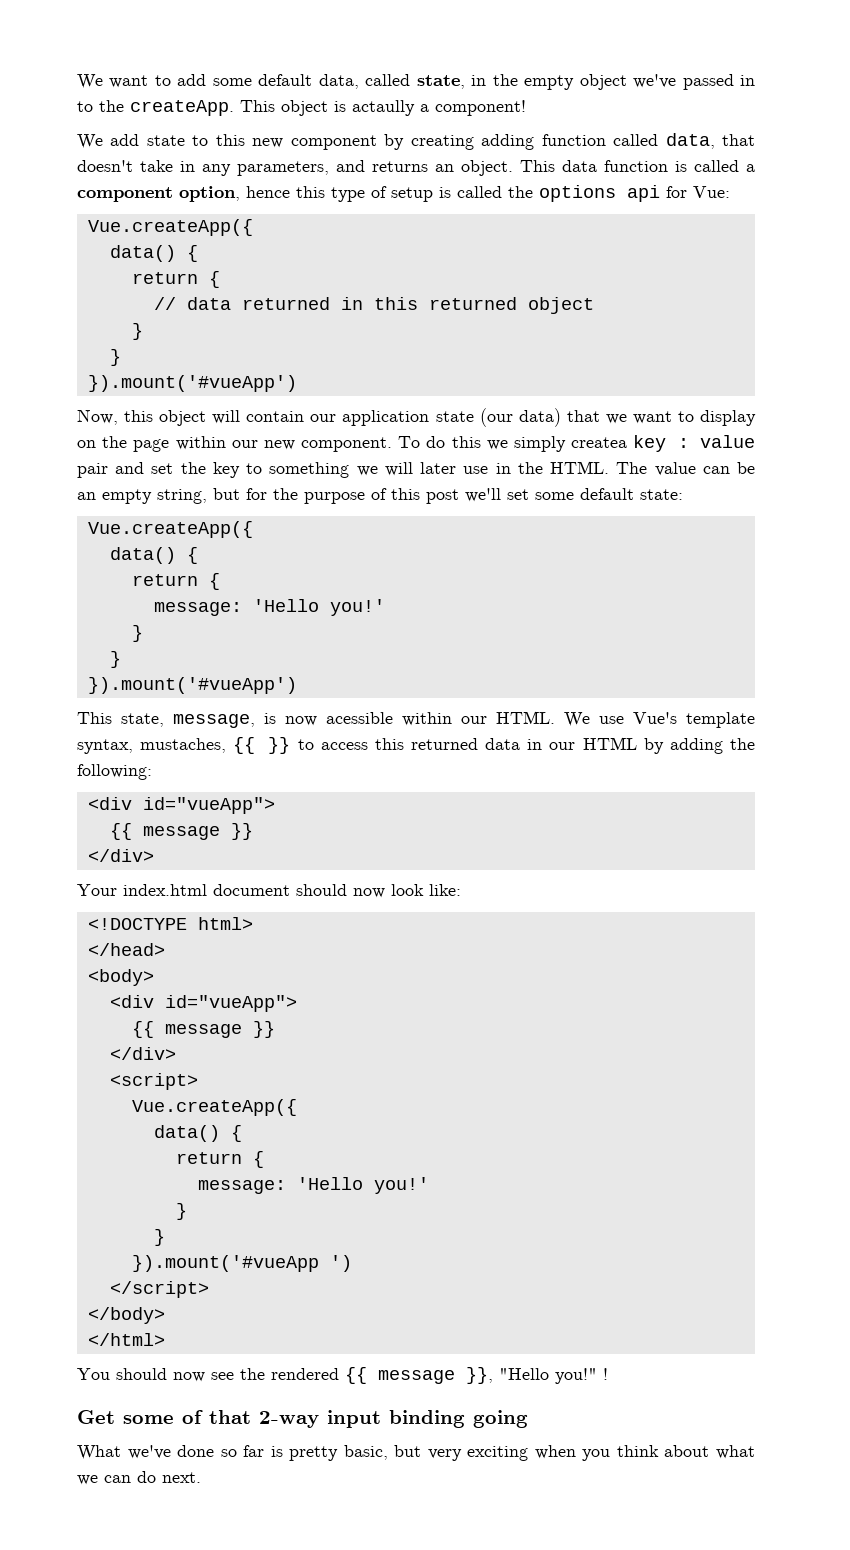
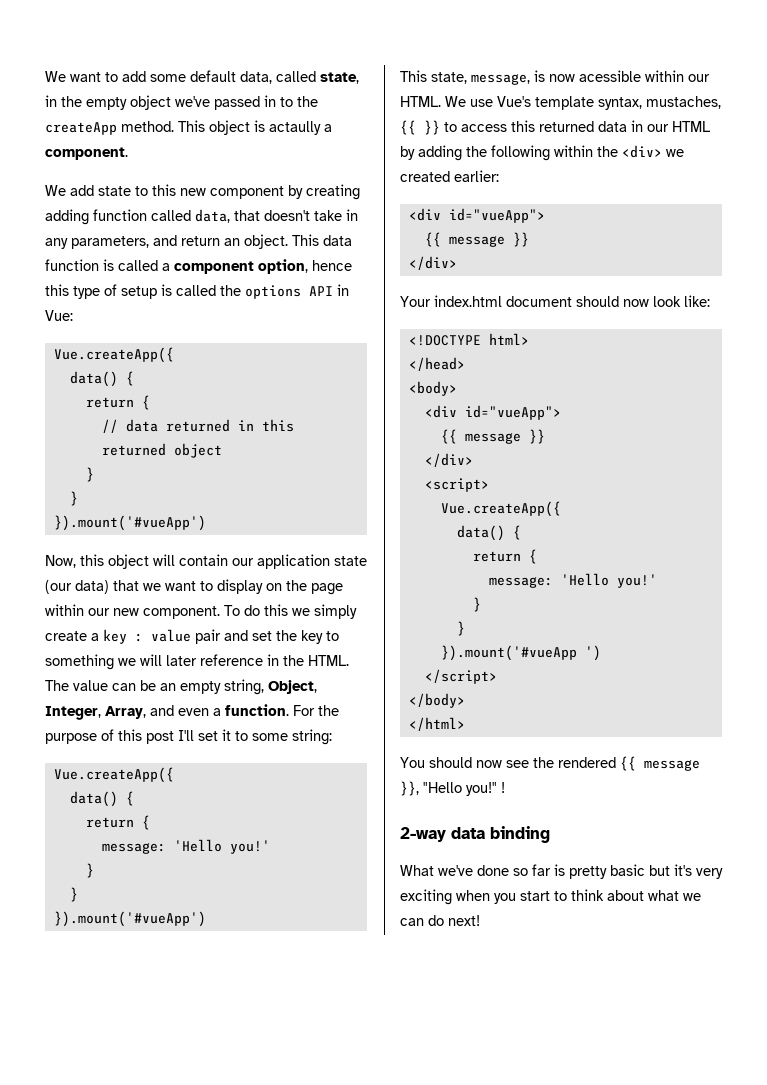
[130,100,234,116] createApp. -> [45,121,174,135] createApp method.
[435,100,526,116] component! -> [45,147,128,160] component.
[372,161,428,172] returns -> [181,236,220,246] return
[627,185,687,202] api for -> [309,284,349,296] API in
[571,437,628,448] createa -> [45,631,99,641] create a
[463,466,489,474] use -> [200,654,263,666] reference
[213,488,267,500] but for -> [268,680,317,694] [45,704,315,720] Object, Integer, Array, and even a function. For
[465,488,683,502] we'll set some default state: -> [178,729,332,745] I'll set it to some string:
[77,764,152,780] following: -> [491,145,684,161] [400,170,499,182] following within the <div> we created earlier:
[77,1410,381,1428] Get some of that 2-way input -> [400,827,485,842] 2-way data
[473,1410,528,1428] going -> (550, 834) none
[343,1445,422,1460] basic, but -> [610,864,692,876] basic but it's
(611, 1455) none -> [520,891,567,901] start to
[162,1472,201,1483] next. -> [448,915,480,926] next!

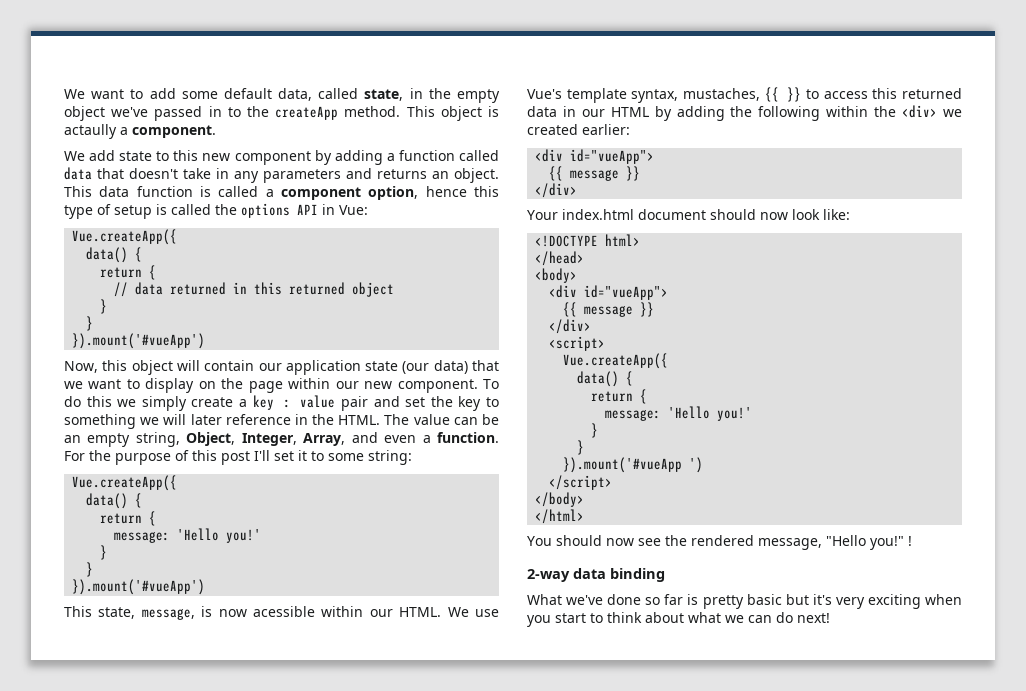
[306,184,360,200] [45,209,89,225] creating adding -> [334,150,395,165] adding a
[195,209,230,223] data, -> [64,167,92,180] data
[71,235,220,249] parameters, and return -> [263,168,427,183] parameters and returns
[620,756,700,771] [400,781,419,796] {{ message }}, -> [758,538,822,550] message,

